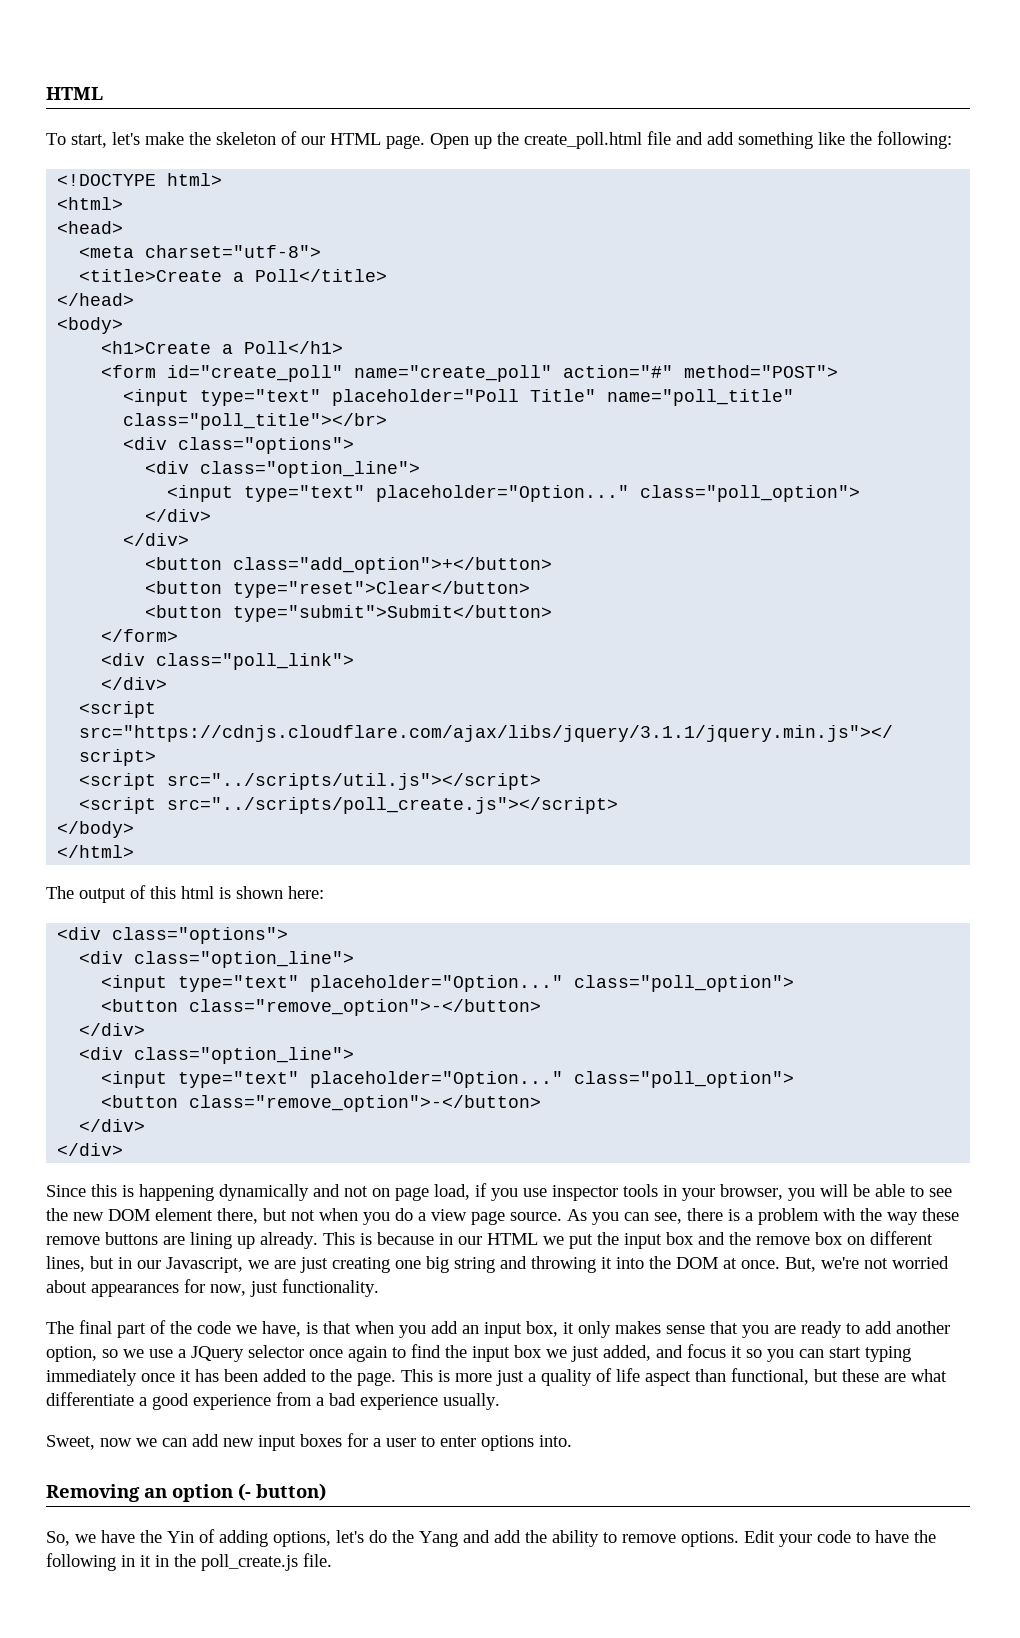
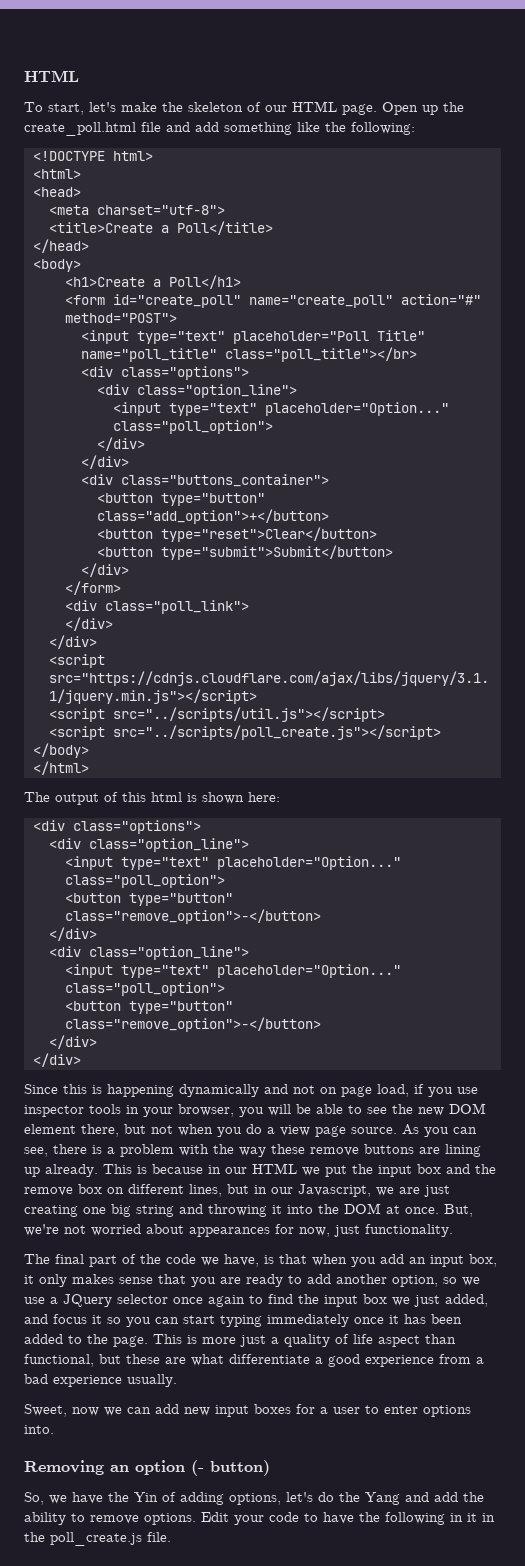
[145,557,223,570] // <button -> [80,474,329,487] [96,493,265,506] // <div class="buttons_container"> // <button type="button"
(553, 613) none -> [80,563,129,577] // </div>
(168, 683) none -> [48,635,97,649] // </div>
(179, 1005) none -> [128,893,233,906] type="button"
(179, 1101) none -> [128,1001,233,1014] type="button"

